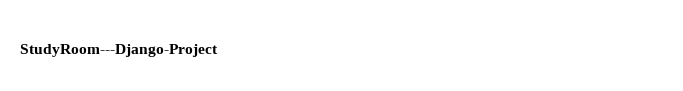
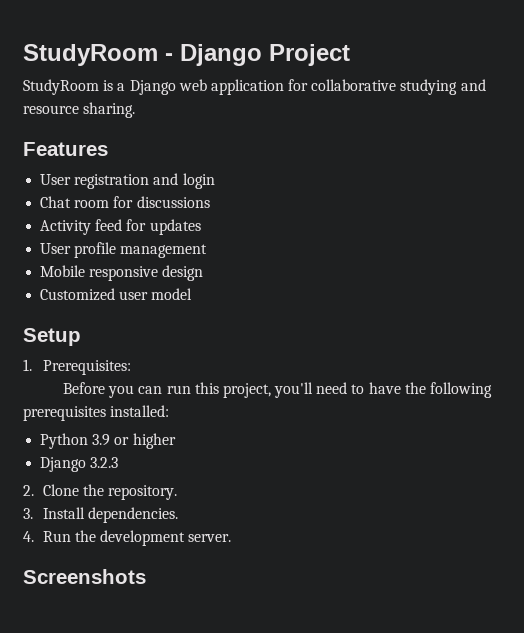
[20,44,218,57] StudyRoom---Django-Project -> [23,44,350,66] [23,79,486,95] [23,102,136,118] [23,142,108,156] [40,173,215,189] [40,196,210,208] [40,219,201,235] [40,242,208,258] [40,265,204,281] [40,288,193,301] [23,328,81,346] [23,359,131,375] [62,382,492,398] [23,405,170,421] [40,433,176,449] [40,457,119,472] [23,484,178,500] [23,507,178,523] [23,530,232,546] [23,569,146,584] StudyRoom - Django Project // StudyRoom is a Django web application for collaborative studying and resource sharing. // Features // User registration and login // Chat room for discussions // Activity feed for updates // User profile management // Mobile responsive design // Customized user model // Setup // 1. Prerequisites: // Before you can run this project, you'll need to have the following prerequisites installed: // Python 3.9 or higher // Django 3.2.3 // 2. Clone the repository. // 3. Install dependencies. // 4. Run the development server. // Screenshots

